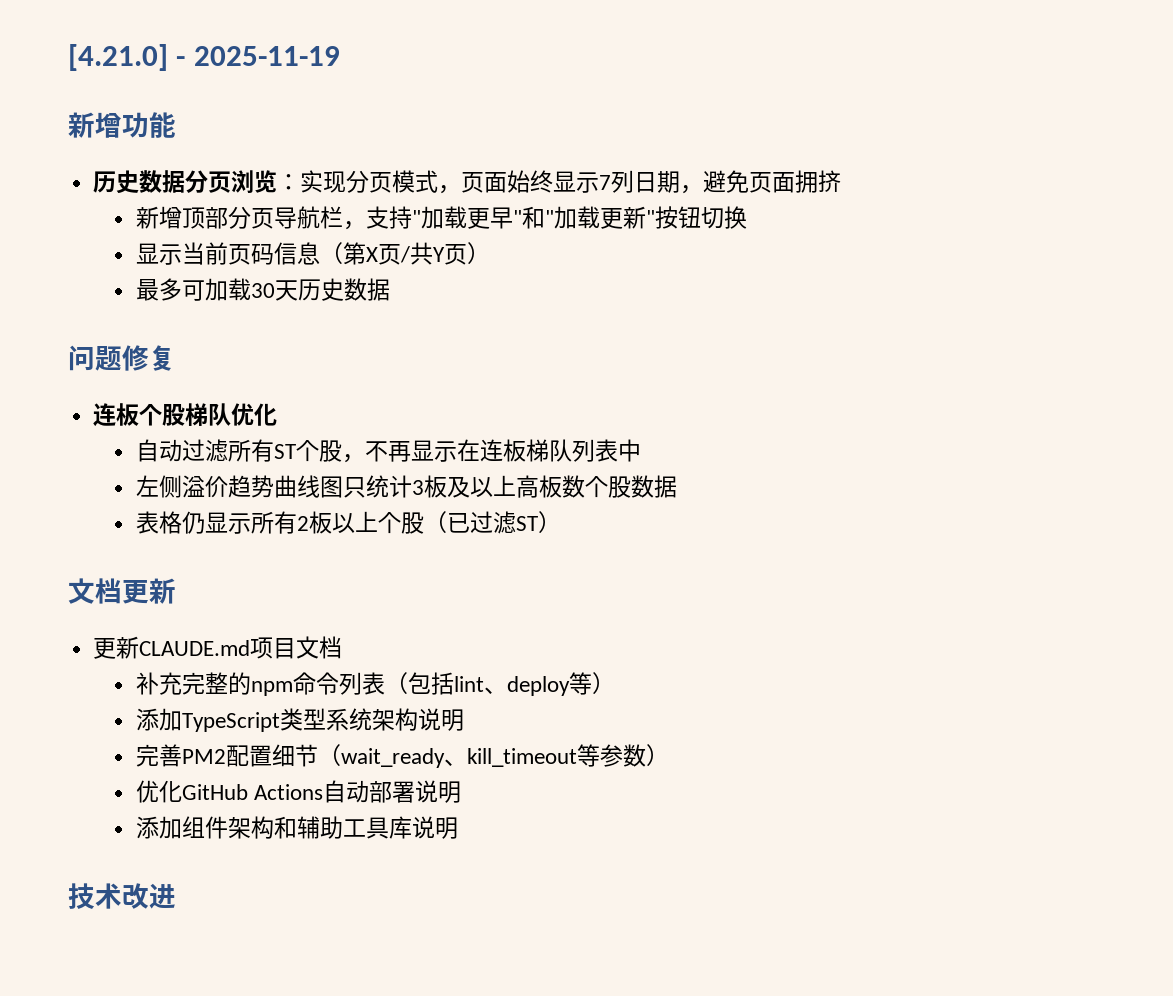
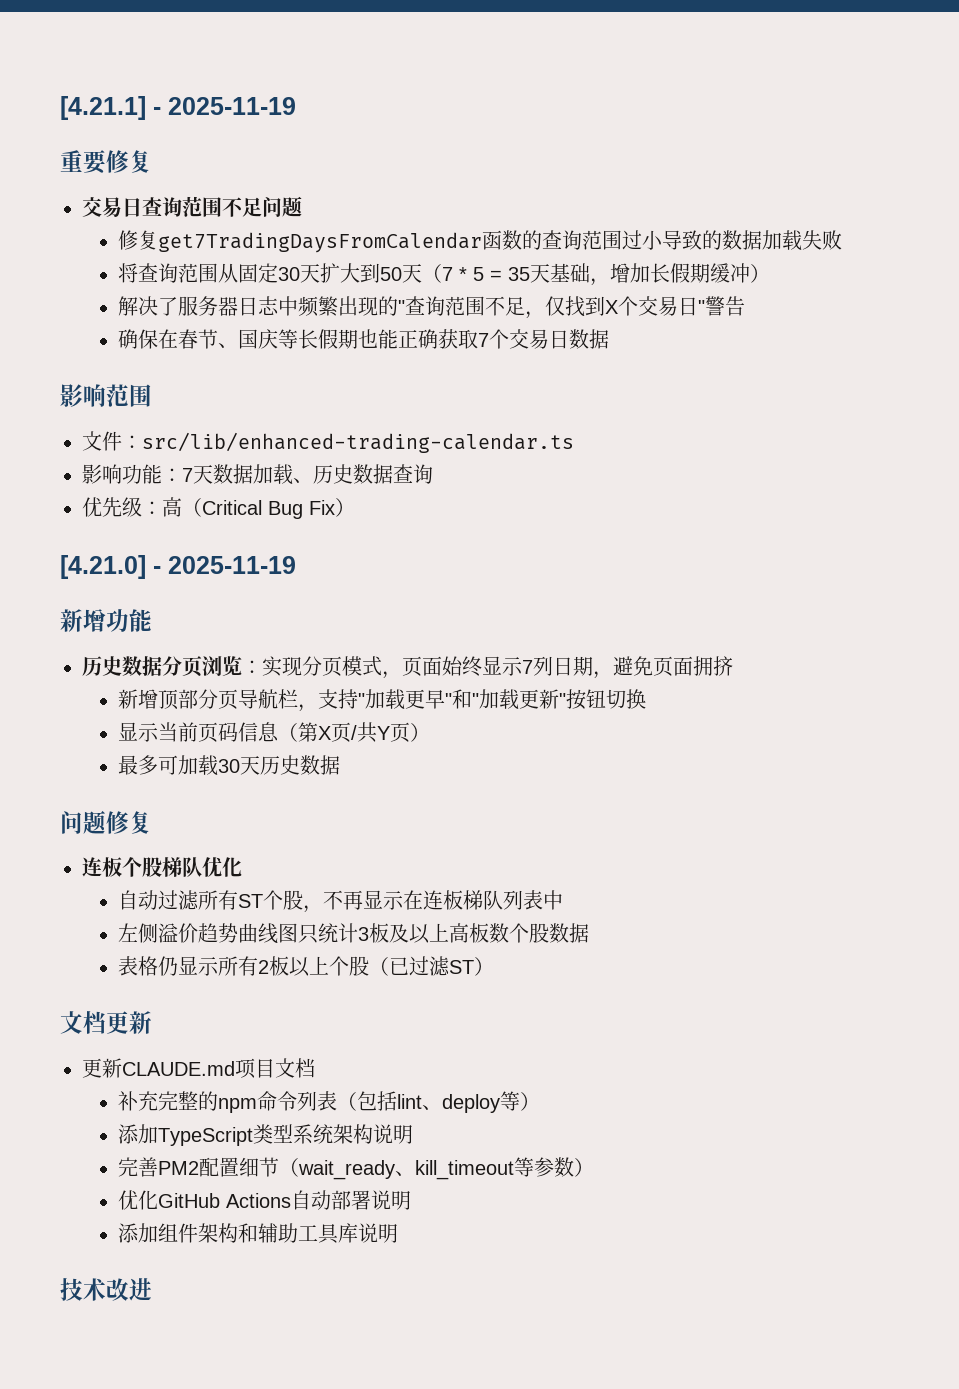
(68, 57) none -> [60,96,296,120] [60,150,152,174] [82,196,302,218] [117,230,842,253] [117,263,770,286] [117,296,745,319] [117,329,609,349] [60,384,152,407] [82,431,574,453] [82,464,433,485] [82,497,355,519] [4.21.1] - 2025-11-19 // 重要修复 // 交易日查询范围不足问题 // 修复get7TradingDaysFromCalendar函数的查询范围过小导致的数据加载失败 // 将查询范围从固定30天扩大到50天（7 * 5 = 35天基础，增加长假期缓冲） // 解决了服务器日志中频繁出现的"查询范围不足，仅找到X个交易日"警告 // 确保在春节、国庆等长假期也能正确获取7个交易日数据 // 影响范围 // 文件：src/lib/enhanced-trading-calendar.ts // 影响功能：7天数据加载、历史数据查询 // 优先级：高（Critical Bug Fix） //

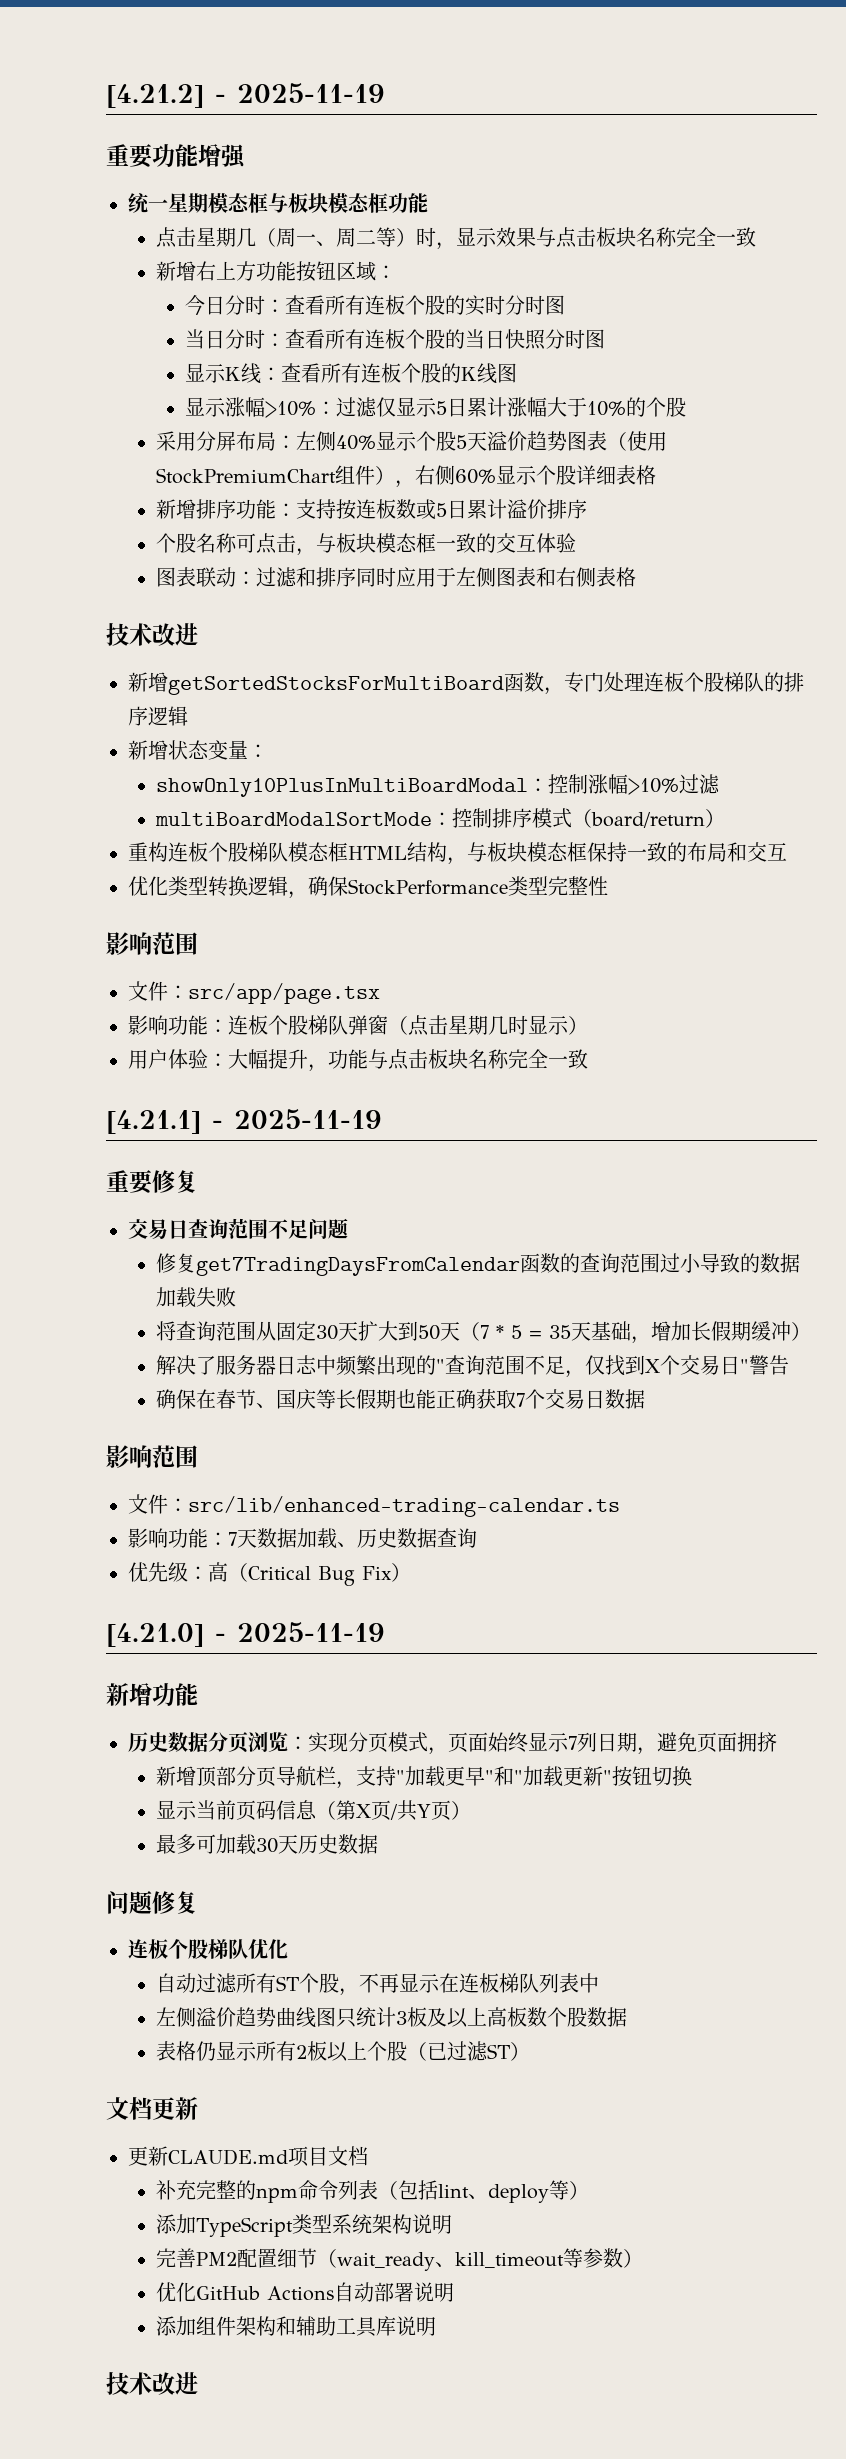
(60, 108) none -> [106,83,385,108] [106,144,246,169] [128,193,428,213] [156,227,757,250] [156,261,397,282] [184,295,565,316] [184,329,605,350] [184,363,517,384] [184,397,686,418] [156,431,668,451] [156,465,657,488] [156,499,588,520] [156,533,577,556] [156,567,637,587] [106,623,198,646] [128,672,804,695] [128,706,188,726] [128,740,268,760] [156,774,721,797] [155,808,726,828] [128,842,787,865] [128,876,608,899] [106,932,198,955] [128,981,380,1004] [128,1015,588,1036] [128,1049,588,1072] [4.21.2] - 2025-11-19 // 重要功能增强 // 统一星期模态框与板块模态框功能 // 点击星期几（周一、周二等）时，显示效果与点击板块名称完全一致 // 新增右上方功能按钮区域： // 今日分时：查看所有连板个股的实时分时图 // 当日分时：查看所有连板个股的当日快照分时图 // 显示K线：查看所有连板个股的K线图 // 显示涨幅>10%：过滤仅显示5日累计涨幅大于10%的个股 // 采用分屏布局：左侧40%显示个股5天溢价趋势图表（使用StockPremiumChart组件），右侧60%显示个股详细表格 // 新增排序功能：支持按连板数或5日累计溢价排序 // 个股名称可点击，与板块模态框一致的交互体验 // 图表联动：过滤和排序同时应用于左侧图表和右侧表格 // 技术改进 // 新增getSortedStocksForMultiBoard函数，专门处理连板个股梯队的排序逻辑 // 新增状态变量： // showOnly10PlusInMultiBoardModal：控制涨幅>10%过滤 // multiBoardModalSortMode：控制排序模式（board/return） // 重构连板个股梯队模态框HTML结构，与板块模态框保持一致的布局和交互 // 优化类型转换逻辑，确保StockPerformance类型完整性 // 影响范围 // 文件：src/app/page.tsx // 影响功能：连板个股梯队弹窗（点击星期几时显示） // 用户体验：大幅提升，功能与点击板块名称完全一致 //

